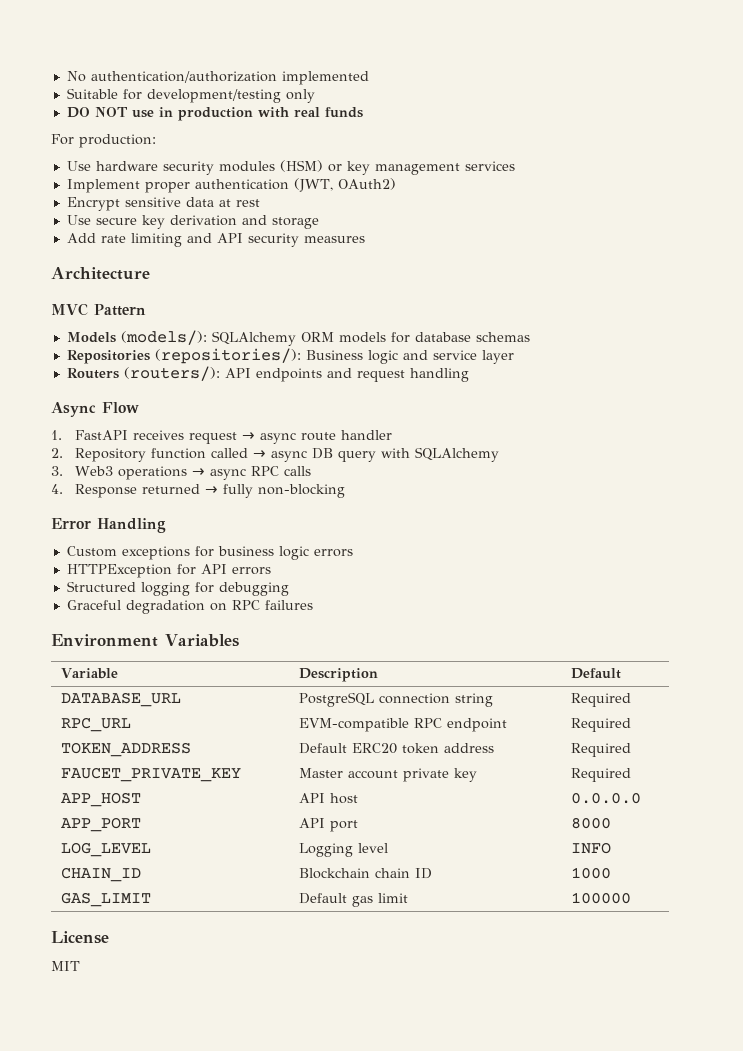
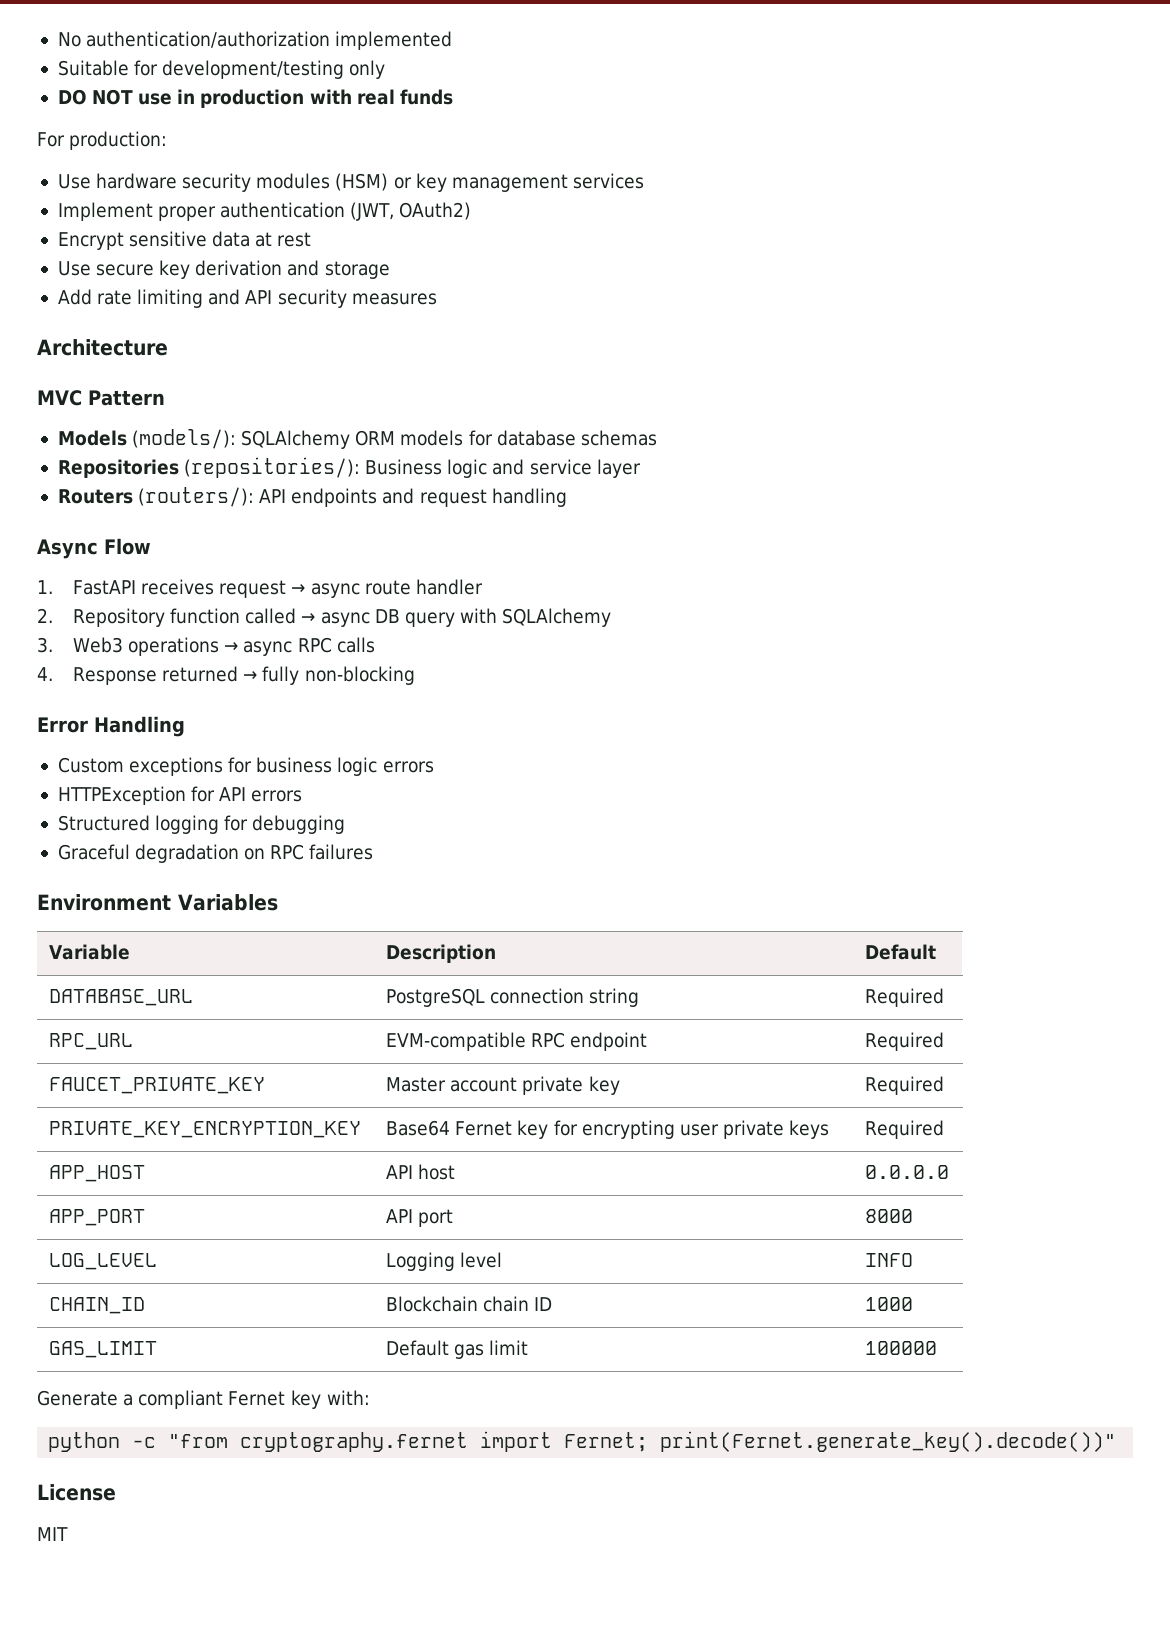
[61,742,192,757] [299,743,495,754] [571,743,632,757] // TOKEN_ADDRESS | Default ERC20 token address | Required -> (945, 1041) none
(632, 775) none -> [49,1121,362,1138] [386,1120,830,1139] [865,1120,945,1139] // PRIVATE_KEY_ENCRYPTION_KEY | Base64 Fernet key for encrypting user private keys | Required
(632, 898) none -> [37,1390,370,1409] [48,1431,1117,1452] // Generate a compliant Fernet key with: // python -c "from cryptography.fernet import Fernet; print(Fernet.generate_key().decode())"

